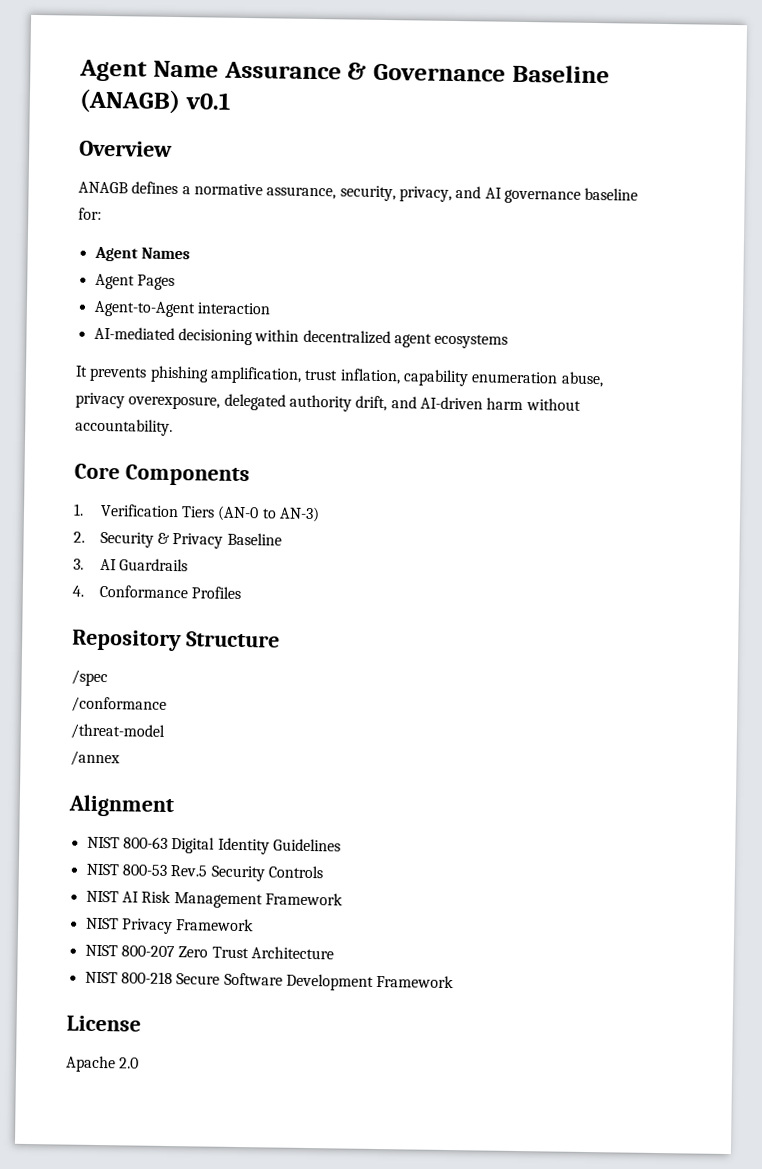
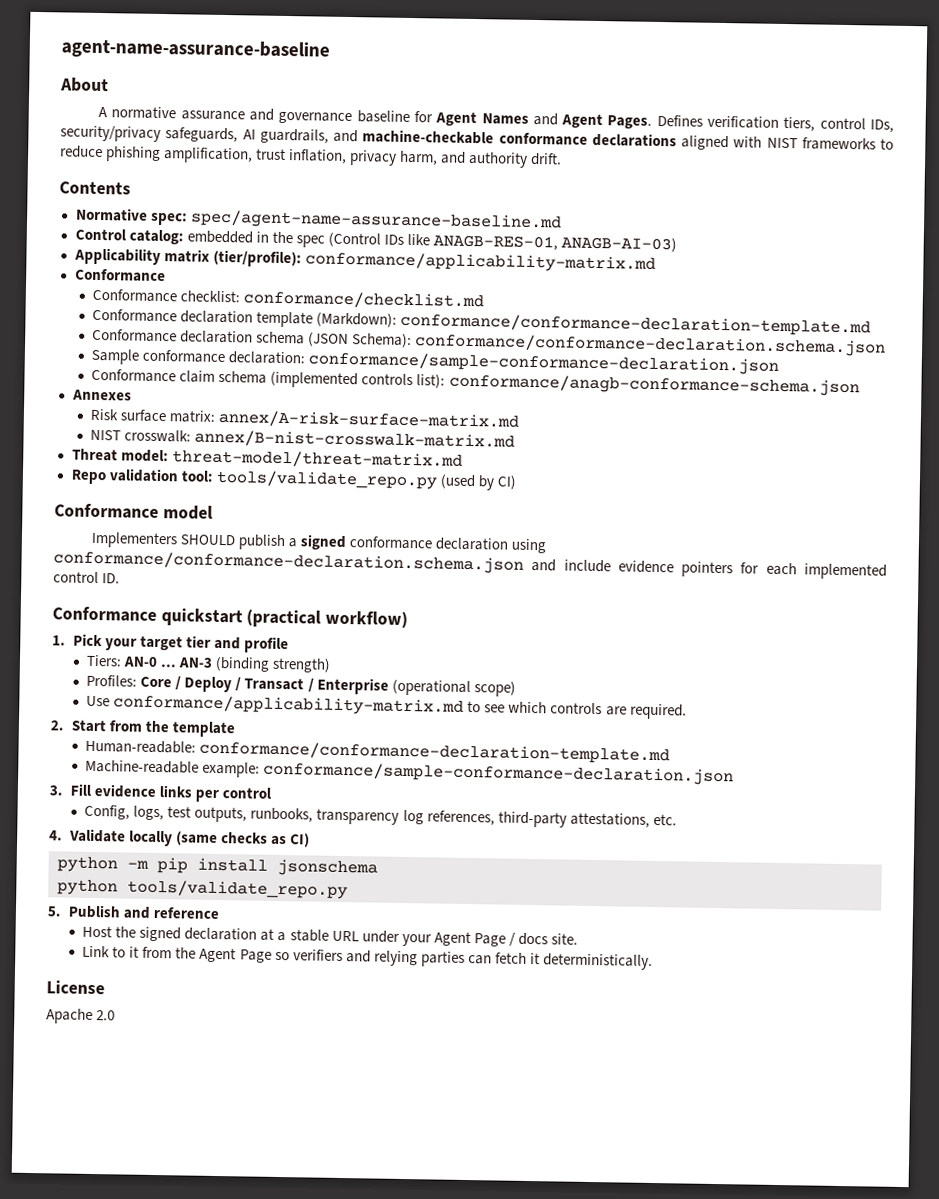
[79,59,610,84] [79,88,231,115] [79,140,173,157] [78,181,502,202] Agent Name Assurance & Governance Baseline (ANAGB) v0.1 // Overview // ANAGB defines a normative assurance, security, privacy, and AI -> [61,38,330,61] [60,77,109,93] [98,106,275,121] agent-name-assurance-baseline // About // A normative assurance and
[78,207,102,220] for: // -> [413,111,433,123] for
[94,273,175,291] [93,300,271,318] [93,326,509,349] [75,365,604,388] [75,392,581,412] [75,418,173,436] [74,463,250,487] [73,503,320,523] [73,531,282,549] [73,558,188,572] [72,584,241,599] [72,629,280,652] [71,669,108,687] [71,696,167,713] [70,723,165,740] [70,750,120,767] [68,794,174,818] [86,836,341,855] [85,863,323,882] [85,890,343,909] [85,917,255,935] [84,944,334,960] [84,971,455,991] // Agent Pages // Agent-to-Agent interaction // AI-mediated decisioning within decentralized agent ecosystems // It prevents phishing amplification, trust inflation, capability enumeration abuse, privacy overexposure, delegated authority drift, and AI-driven harm without accountability. // Core Components // 1. Verification Tiers (AN-0 to AN-3) // 2. Security & Privacy Baseline // 3. AI Guardrails // 4. Conformance Profiles // Repository Structure // /spec // /conformance // /threat-model // /annex // Alignment // NIST 800-63 Digital Identity Guidelines // NIST 800-53 Rev.5 Security Controls // NIST AI Risk Management Framework // NIST Privacy Framework // NIST 800-207 Zero Trust Architecture // NIST 800-218 Secure Software Development Framework -> [532,112,895,133] [60,125,894,151] [60,145,563,168] [59,181,131,195] [75,207,562,232] [74,228,677,253] [73,247,656,273] [74,268,166,283] [92,288,485,310] [92,308,872,337] [92,328,887,357] [91,348,780,375] [91,368,860,397] [71,389,132,401] [90,408,520,430] [90,429,516,450] [71,448,463,469] [70,468,516,491] [54,503,213,520] [91,531,547,554] [53,550,888,580] [53,571,121,584] [52,606,409,629] [52,633,289,654] [86,654,332,673] [86,674,516,697] [86,694,687,720] [50,719,235,738] [85,739,671,765] [85,759,735,786] [49,783,272,802] [84,804,677,828] [49,828,310,848] [57,856,378,877] [57,879,348,900] [47,904,220,920] [82,925,578,947] [82,945,653,970] and Agent Pages. Defines verification tiers, control IDs, security/privacy safeguards, AI guardrails, and machine-checkable conformance declarations aligned with NIST frameworks to reduce phishing amplification, trust inflation, privacy harm, and authority drift. // Contents // Normative spec: spec/agent-name-assurance-baseline.md // Control catalog: embedded in the spec (Control IDs like ANAGB-RES-01, ANAGB-AI-03) // Applicability matrix (tier/profile): conformance/applicability-matrix.md // Conformance // Conformance checklist: conformance/checklist.md // Conformance declaration template (Markdown): conformance/conformance-declaration-template.md // Conformance declaration schema (JSON Schema): conformance/conformance-declaration.schema.json // Sample conformance declaration: conformance/sample-conformance-declaration.json // Conformance claim schema (implemented controls list): conformance/anagb-conformance-schema.json // Annexes // Risk surface matrix: annex/A-risk-surface-matrix.md // NIST crosswalk: annex/B-nist-crosswalk-matrix.md // Threat model: threat-model/threat-matrix.md // Repo validation tool: tools/validate_repo.py (used by CI) // Conformance model // Implementers SHOULD publish a signed conformance declaration using conformance/conformance-declaration.schema.json and include evidence pointers for each implemented control ID. // Conformance quickstart (practical workflow) // 1. Pick your target tier and profile // Tiers: AN-0 … AN-3 (binding strength) // Profiles: Core / Deploy / Transact / Enterprise (operational scope) // Use conformance/applicability-matrix.md to see which controls are required. // 2. Start from the template // Human-readable: conformance/conformance-declaration-template.md // Machine-readable example: conformance/sample-conformance-declaration.json // 3. Fill evidence links per control // Config, logs, test outputs, runbooks, transparency log references, third-party attestations, etc. // 4. Validate locally (same checks as CI) // python -m pip install jsonschema // python tools/validate_repo.py // 5. Publish and reference // Host the signed declaration at a stable URL under your Agent Page / docs site. // Link to it from the Agent Page so verifiers and relying parties can fetch it deterministically.

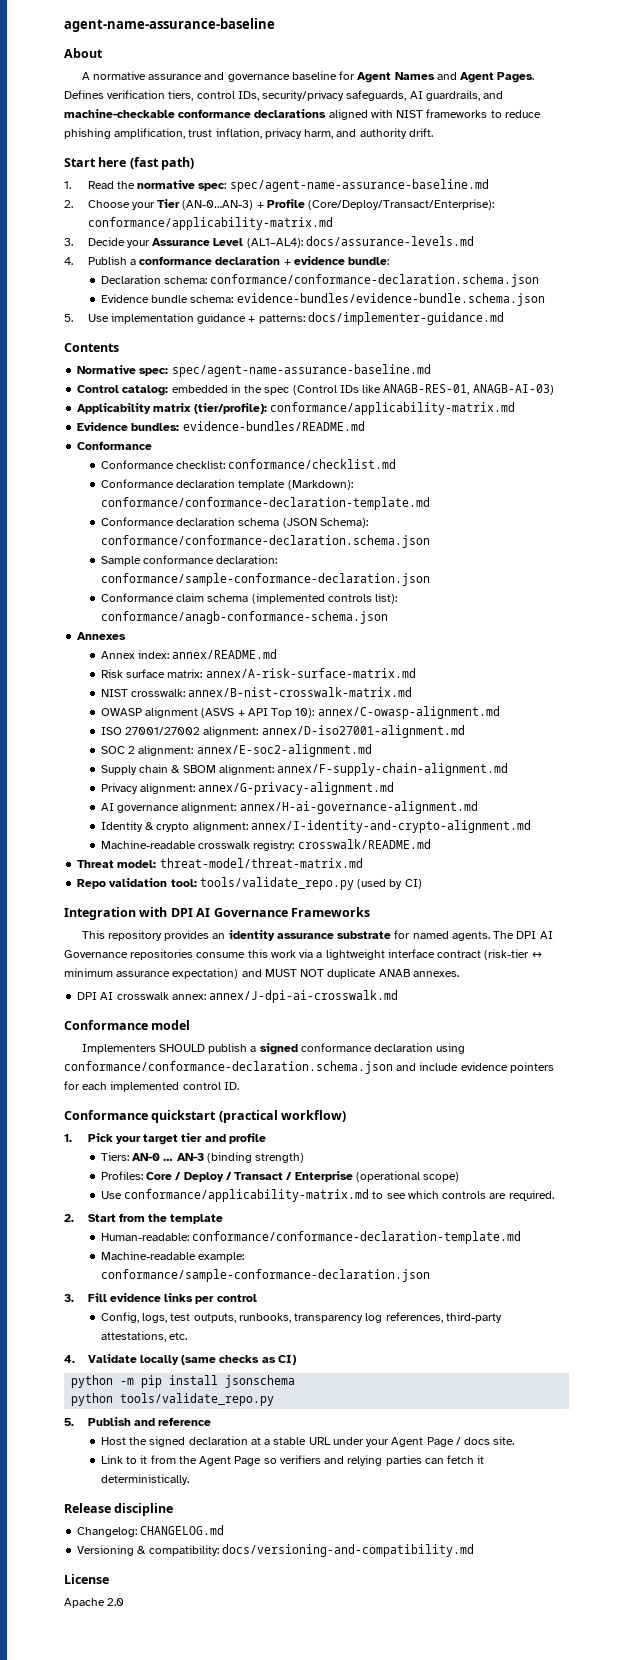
(563, 159) none -> [64,157,195,170] [64,179,489,192] [64,199,495,210] [87,217,333,230] [64,236,474,248] [64,256,390,265] [100,274,540,287] [100,293,545,306] [64,312,504,325] // Start here (fast path) // 1. Read the normative spec: spec/agent-name-assurance-baseline.md // 2. Choose your Tier (AN-0…AN-3) + Profile (Core/Deploy/Transact/Enterprise): conformance/applicability-matrix.md // 3. Decide your Assurance Level (AL1–AL4): docs/assurance-levels.md // 4. Publish a conformance declaration + evidence bundle: // Declaration schema: conformance/conformance-declaration.schema.json // Evidence bundle schema: evidence-bundles/evidence-bundle.schema.json // 5. Use implementation guidance + patterns: docs/implementer-guidance.md
(656, 262) none -> [77,421,365,431] // Evidence bundles: evidence-bundles/README.md
(132, 395) none -> [100,649,278,659] // Annex index: annex/README.md
(516, 439) none -> [100,706,500,719] [100,725,465,738] [100,744,372,757] [100,763,509,776] [100,782,395,795] [100,801,478,814] [100,820,531,833] [100,839,431,851] // OWASP alignment (ASVS + API Top 10): annex/C-owasp-alignment.md // ISO 27001/27002 alignment: annex/D-iso27001-alignment.md // SOC 2 alignment: annex/E-soc2-alignment.md // Supply chain & SBOM alignment: annex/F-supply-chain-alignment.md // Privacy alignment: annex/G-privacy-alignment.md // AI governance alignment: annex/H-ai-governance-alignment.md // Identity & crypto alignment: annex/I-identity-and-crypto-alignment.md // Machine-readable crosswalk registry: crosswalk/README.md
(516, 482) none -> [64,907,370,920] [81,930,553,941] [64,949,542,960] [64,968,459,979] [77,990,399,1003] // Integration with DPI AI Governance Frameworks // This repository provides an identity assurance substrate for named agents. The DPI AI Governance repositories consume this work via a lightweight interface contract (risk-tier ↔ minimum assurance expectation) and MUST NOT duplicate ANAB annexes. // DPI AI crosswalk annex: annex/J-dpi-ai-crosswalk.md
(653, 961) none -> [64,1503,174,1516] [77,1525,225,1537] [77,1544,474,1557] // Release discipline // Changelog: CHANGELOG.md // Versioning & compatibility: docs/versioning-and-compatibility.md

